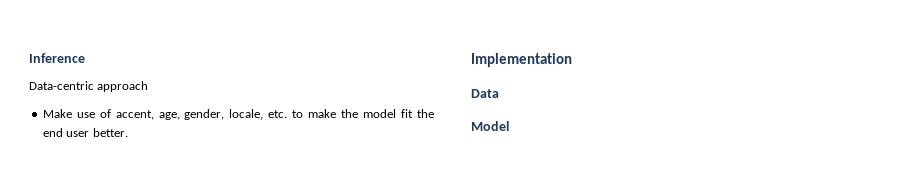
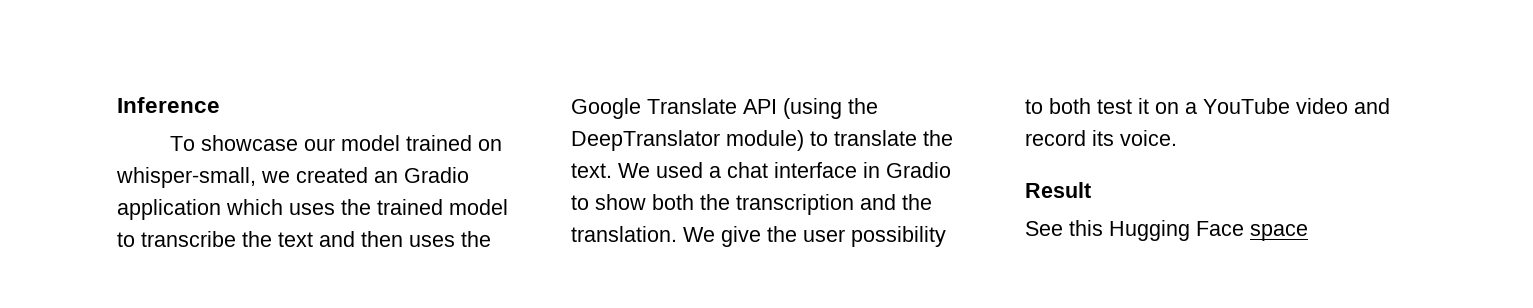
[29,81,149,92] [42,109,434,120] [42,128,128,137] [471,53,572,67] [471,89,499,98] [471,121,509,131] Data-centric approach // Make use of accent, age, gender, locale, etc. to make the model fit the end user better. // Implementation // Data // Model -> [169,135,502,151] [116,167,469,188] [117,199,508,220] [117,231,491,247] [571,98,878,119] [571,130,953,151] [571,162,951,178] [571,194,932,215] [571,226,946,247] [1025,98,1390,114] [1025,130,1177,146] [1025,182,1091,198] [1025,220,1308,241] To showcase our model trained on whisper-small, we created an Gradio application which uses the trained model to transcribe the text and then uses the Google Translate API (using the DeepTranslator module) to translate the text. We used a chat interface in Gradio to show both the transcription and the translation. We give the user possibility to both test it on a YouTube video and record its voice. // Result // See this Hugging Face space

